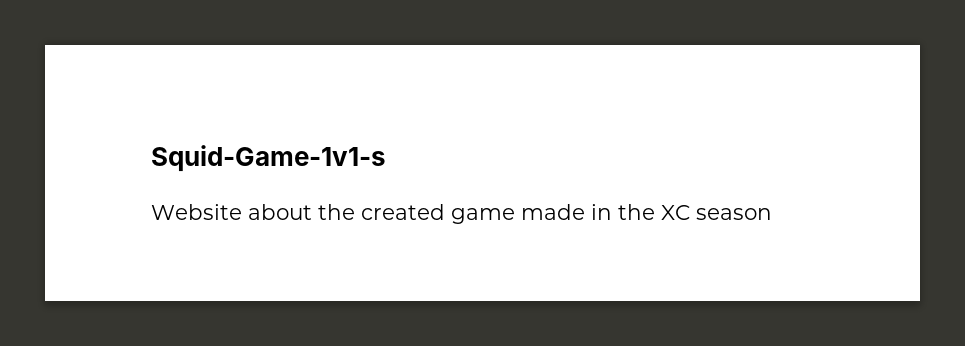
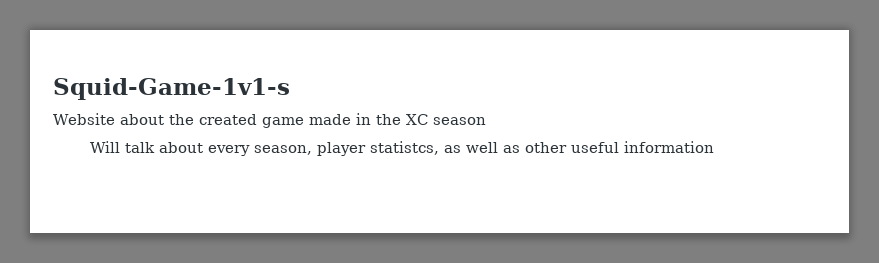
(772, 214) none -> [90,141,715,156] // Will talk about every season, player statistcs, as well as other useful information

